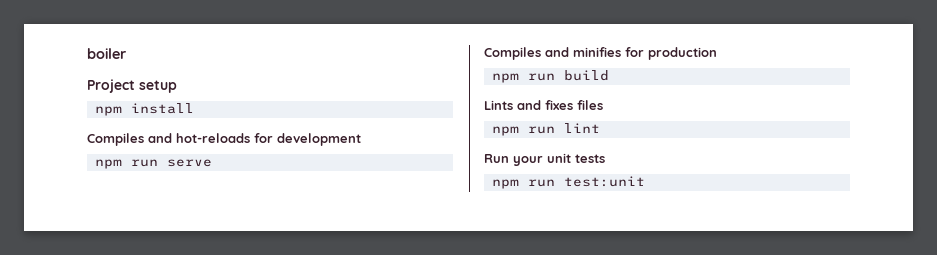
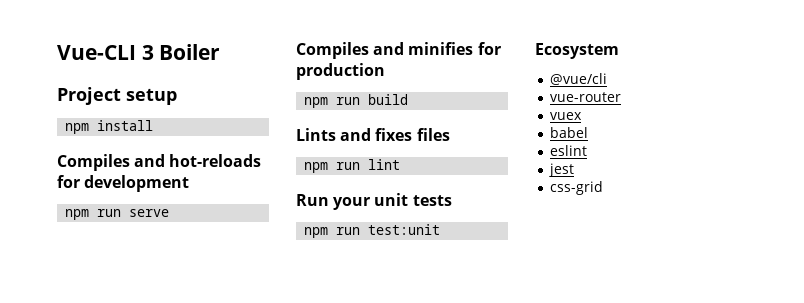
[87,48,126,59] boiler -> [57,44,221,60] Vue-CLI 3 Boiler
(645, 181) none -> [535,43,619,59] [549,73,607,85] [549,92,621,102] [549,112,582,120] [549,127,588,138] [549,145,587,156] [548,163,574,177] [549,181,603,195] // Ecosystem // @vue/cli // vue-router // vuex // babel // eslint // jest // css-grid

